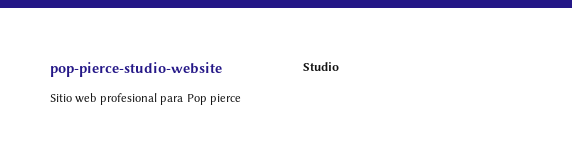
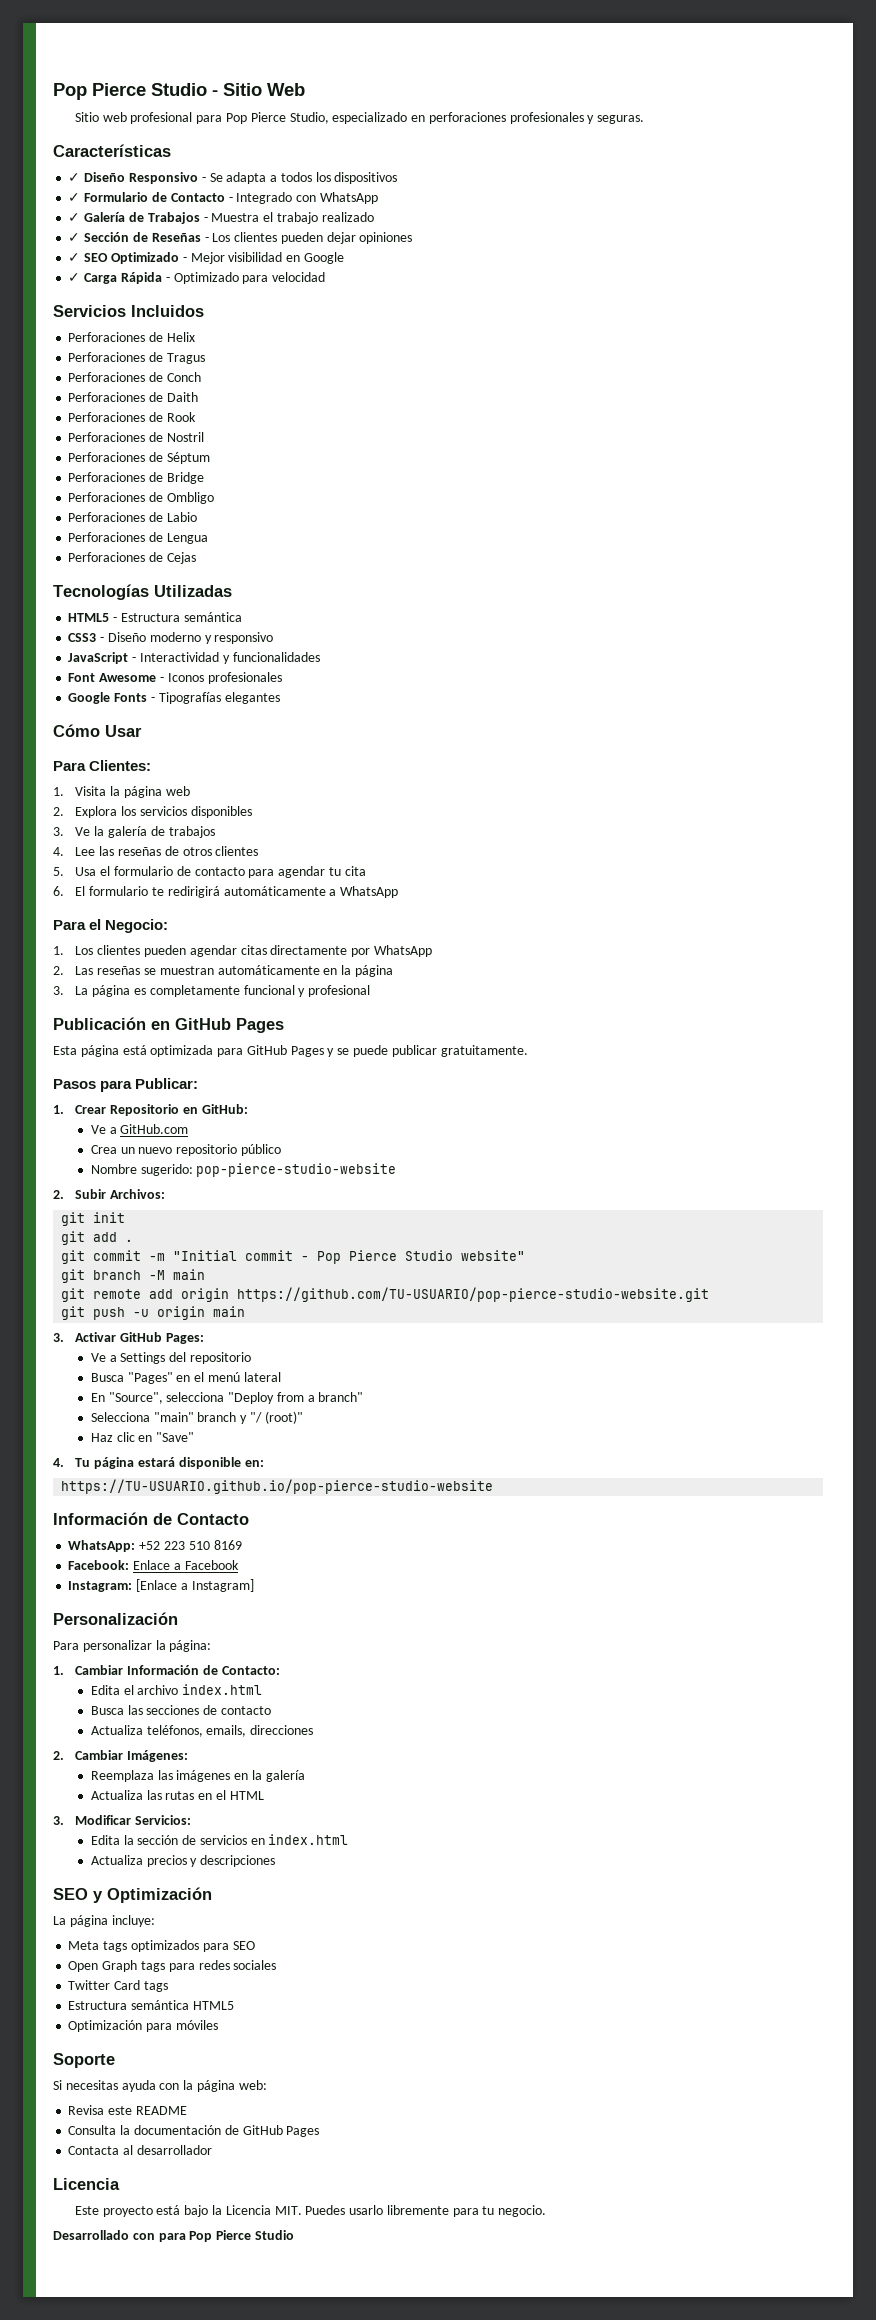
[50,62,222,77] pop-pierce-studio-website -> [53,83,305,100] Pop Pierce Studio - Sitio Web
[209,94,241,105] pierce -> [250,112,645,124] [53,144,171,157] [68,172,398,184] [68,192,378,204] [68,212,374,224] [68,232,413,244] [68,252,344,264] [68,272,326,284] [53,305,204,317] [68,332,195,342] [68,352,205,364] [68,372,201,382] [68,392,198,402] [68,412,196,422] [68,432,204,442] [68,452,210,464] [68,472,204,484] [68,492,214,504] [68,512,197,522] [68,532,208,544] [68,552,196,564] [53,584,232,600] [68,612,242,622] [68,632,274,644] [68,652,320,664] [68,672,282,684] [68,692,280,704] [53,724,142,737] [53,760,152,771] [53,786,190,798] [53,806,252,818] [53,826,215,838] [53,846,259,856] [53,866,366,878] [53,886,399,898] [53,919,169,933] [53,945,432,957] [53,965,393,977] [53,985,371,997] [53,1017,284,1033] [53,1045,528,1057] [53,1078,199,1092] [53,1104,248,1116] [90,1124,189,1134] [90,1144,281,1156] [90,1163,397,1177] [53,1189,166,1199] [61,1212,126,1226] [61,1231,134,1245] [61,1250,526,1264] [61,1269,206,1283] [61,1287,710,1302] [61,1306,246,1320] [53,1332,204,1344] [90,1352,251,1364] [90,1372,281,1384] [90,1392,364,1404] [90,1411,303,1424] [90,1432,195,1442] [53,1457,264,1469] [61,1479,494,1494] [53,1512,249,1525] [68,1540,242,1552] [68,1560,239,1570] [68,1579,254,1592] [53,1612,178,1625] [53,1640,212,1652] [53,1665,280,1675] [90,1684,263,1695] [90,1705,271,1715] [90,1725,314,1737] [53,1750,189,1762] [90,1770,305,1782] [90,1790,264,1800] [53,1815,192,1825] [90,1834,349,1845] [90,1855,276,1867] [53,1887,212,1903] [53,1915,155,1927] [68,1940,255,1952] [68,1960,277,1972] [68,1980,168,1992] [68,2000,234,2010] [68,2020,218,2032] [53,2053,115,2068] [53,2080,267,2092] [68,2105,187,2115] [68,2125,320,2137] [68,2145,212,2155] [53,2178,120,2190] [74,2205,547,2217] [53,2230,252,2242] Pierce Studio, especializado en perforaciones profesionales y seguras. // Características // ✓ Diseño Responsivo - Se adapta a todos los dispositivos // ✓ Formulario de Contacto - Integrado con WhatsApp // ✓ Galería de Trabajos - Muestra el trabajo realizado // ✓ Sección de Reseñas - Los clientes pueden dejar opiniones // ✓ SEO Optimizado - Mejor visibilidad en Google // ✓ Carga Rápida - Optimizado para velocidad // Servicios Incluidos // Perforaciones de Helix // Perforaciones de Tragus // Perforaciones de Conch // Perforaciones de Daith // Perforaciones de Rook // Perforaciones de Nostril // Perforaciones de Séptum // Perforaciones de Bridge // Perforaciones de Ombligo // Perforaciones de Labio // Perforaciones de Lengua // Perforaciones de Cejas // Tecnologías Utilizadas // HTML5 - Estructura semántica // CSS3 - Diseño moderno y responsivo // JavaScript - Interactividad y funcionalidades // Font Awesome - Iconos profesionales // Google Fonts - Tipografías elegantes // Cómo Usar // Para Clientes: // 1. Visita la página web // 2. Explora los servicios disponibles // 3. Ve la galería de trabajos // 4. Lee las reseñas de otros clientes // 5. Usa el formulario de contacto para agendar tu cita // 6. El formulario te redirigirá automáticamente a WhatsApp // Para el Negocio: // 1. Los clientes pueden agendar citas directamente por WhatsApp // 2. Las reseñas se muestran automáticamente en la página // 3. La página es completamente funcional y profesional // Publicación en GitHub Pages // Esta página está optimizada para GitHub Pages y se puede publicar gratuitamente. // Pasos para Publicar: // 1. Crear Repositorio en GitHub: // Ve a GitHub.com // Crea un nuevo repositorio público // Nombre sugerido: pop-pierce-studio-website // 2. Subir Archivos: // git init // git add . // git commit -m "Initial commit - Pop Pierce Studio website" // git branch -M main // git remote add origin https://github.com/TU-USUARIO/pop-pierce-studio-website.git // git push -u origin main // 3. Activar GitHub Pages: // Ve a Settings del repositorio // Busca "Pages" en el menú lateral // En "Source", selecciona "Deploy from a branch" // Selecciona "main" branch y "/ (root)" // Haz clic en "Save" // 4. Tu página estará disponible en: // https://TU-USUARIO.github.io/pop-pierce-studio-website // Información de Contacto // WhatsApp: +52 223 510 8169 // Facebook: Enlace a Facebook // Instagram: [Enlace a Instagram] // Personalización // Para personalizar la página: // 1. Cambiar Información de Contacto: // Edita el archivo index.html // Busca las secciones de contacto // Actualiza teléfonos, emails, direcciones // 2. Cambiar Imágenes: // Reemplaza las imágenes en la galería // Actualiza las rutas en el HTML // 3. Modificar Servicios: // Edita la sección de servicios en index.html // Actualiza precios y descripciones // SEO y Optimización // La página incluye: // Meta tags optimizados para SEO // Open Graph tags para redes sociales // Twitter Card tags // Estructura semántica HTML5 // Optimización para móviles // Soporte // Si necesitas ayuda con la página web: // Revisa este README // Consulta la documentación de GitHub Pages // Contacta al desarrollador // Licencia // Este proyecto está bajo la Licencia MIT. Puedes usarlo libremente para tu negocio. // Desarrollado con para Pop Pierce

